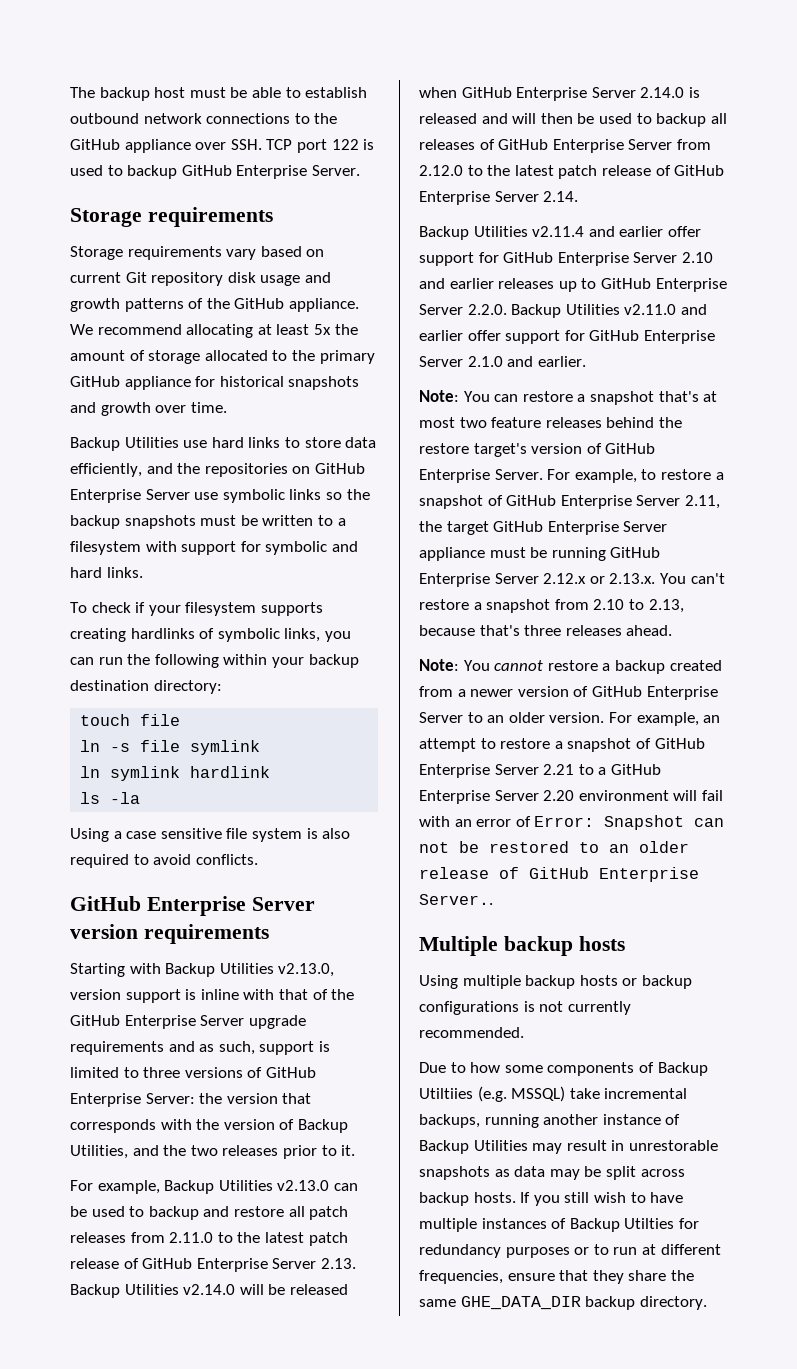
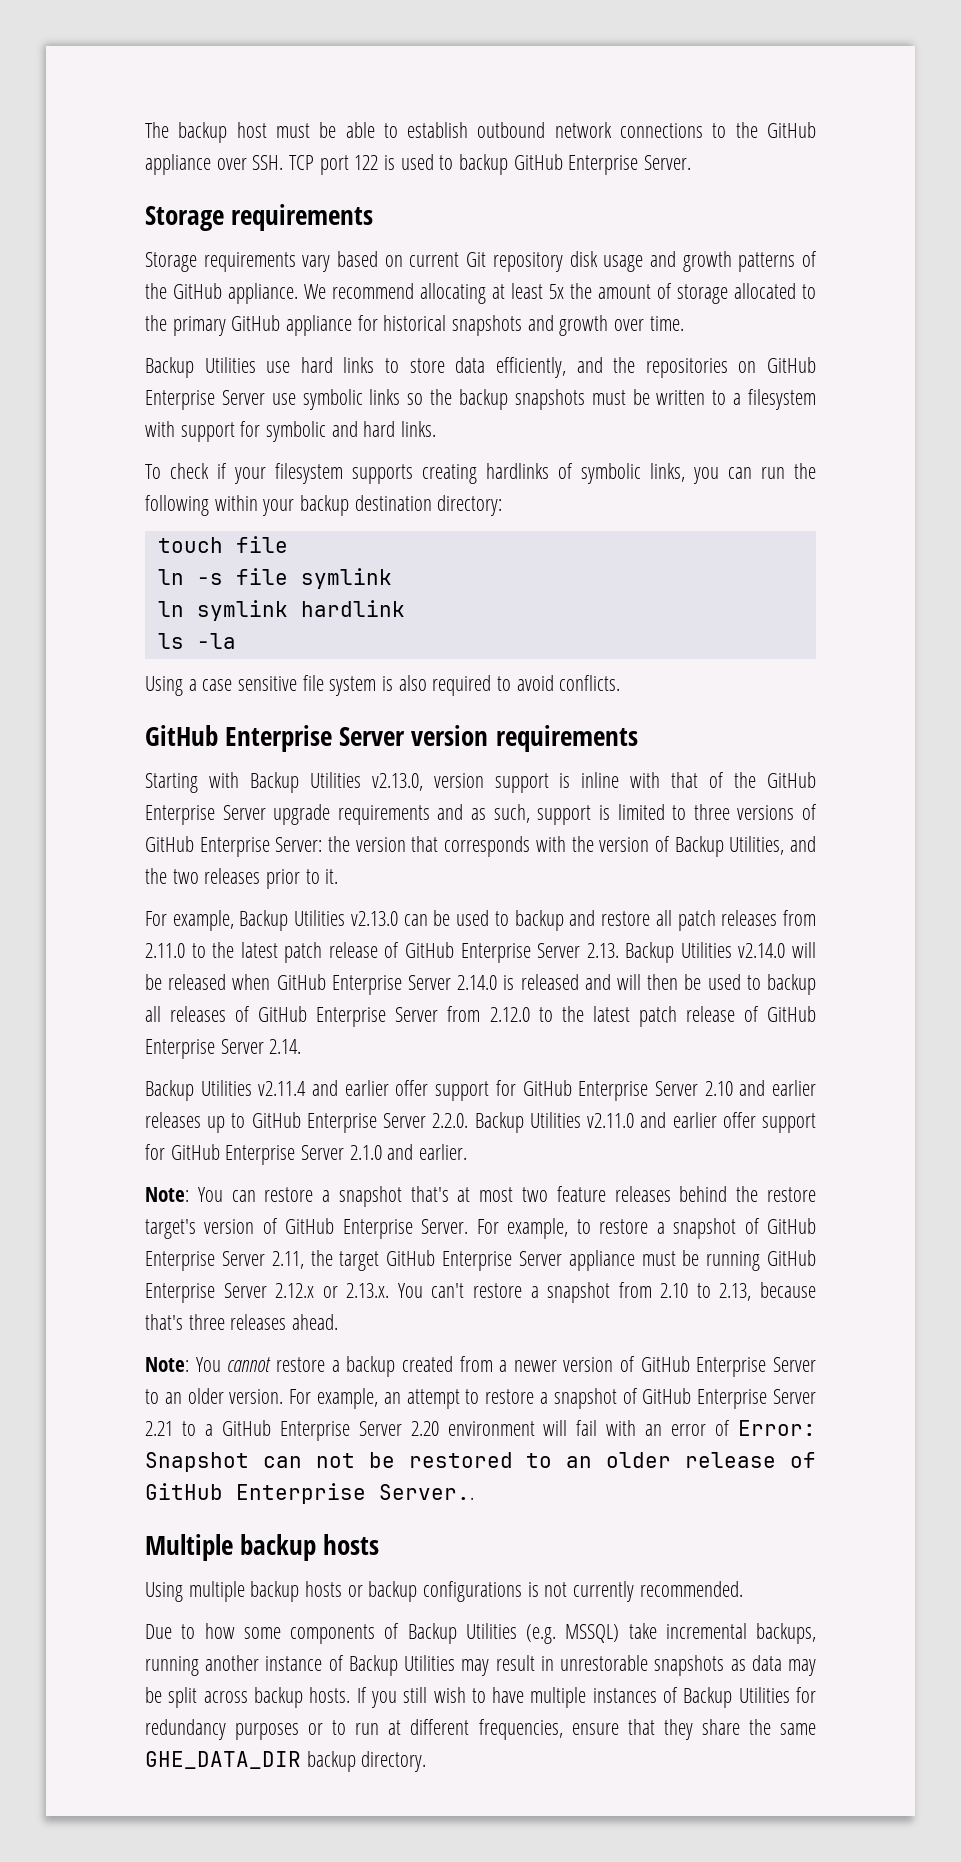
[419,1088,473,1099] Utiltiies -> [465,1623,517,1639] Utilities
[624,1218,675,1229] Utilties -> [738,1687,790,1703] Utilities

